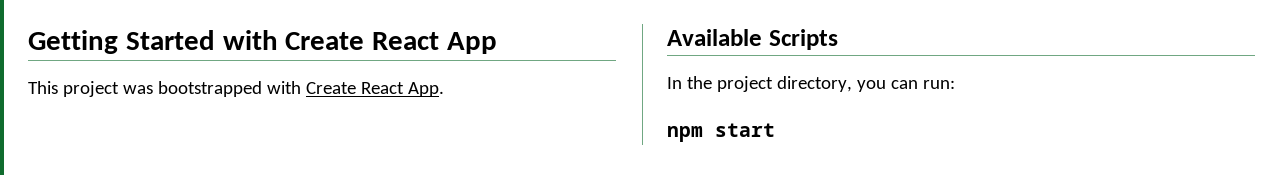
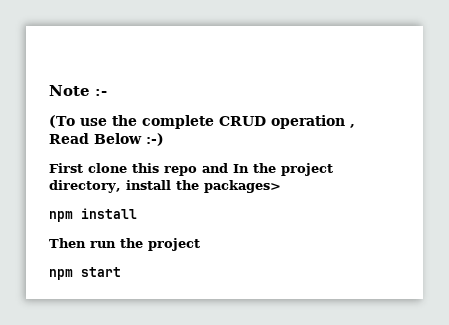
[28,30,498,54] [28,81,444,97] [667,29,838,50] [667,76,955,92] Getting Started with Create React App // This project was bootstrapped with Create React App. // Available Scripts // In the project directory, you can run: -> [49,85,107,96] [49,115,355,129] [49,133,164,146] [49,163,333,176] [49,180,281,193] [49,208,137,222] [49,238,200,251] Note :- // (To use the complete CRUD operation , Read Below :-) // First clone this repo and In the project directory, install the packages> // npm install // Then run the project

